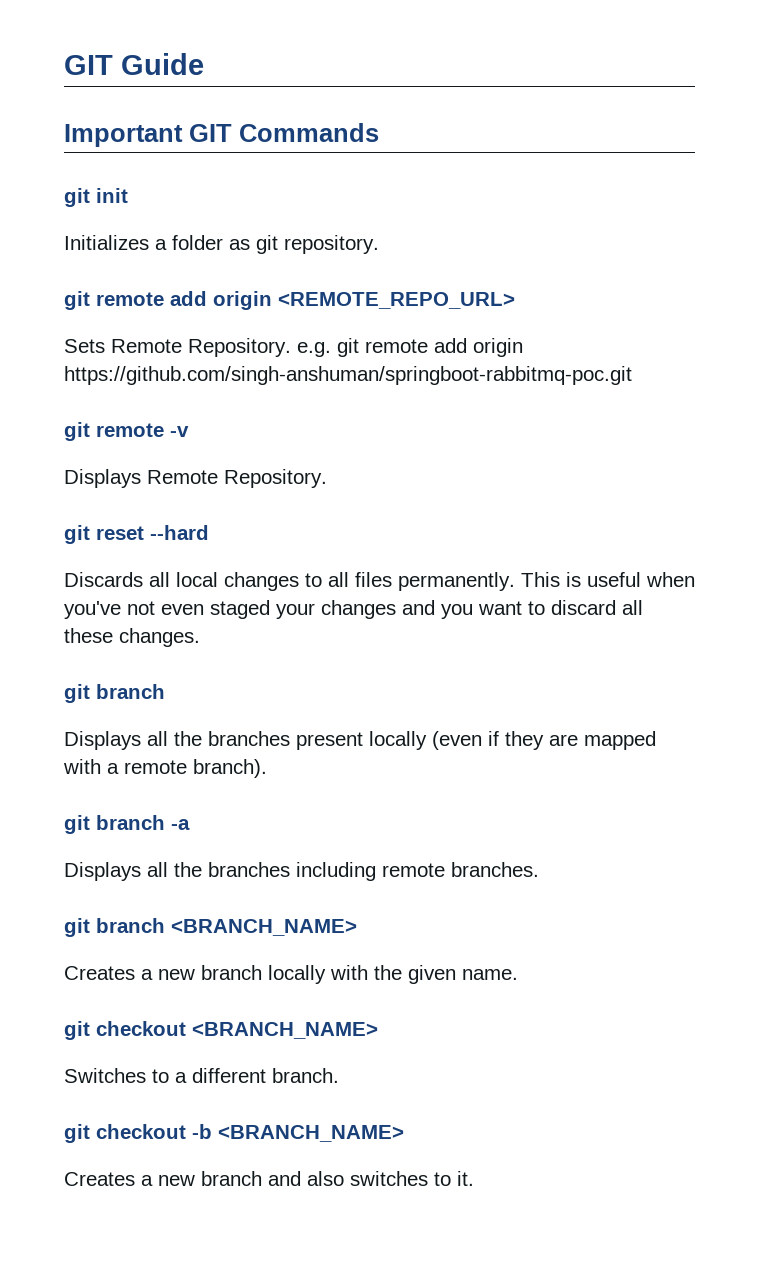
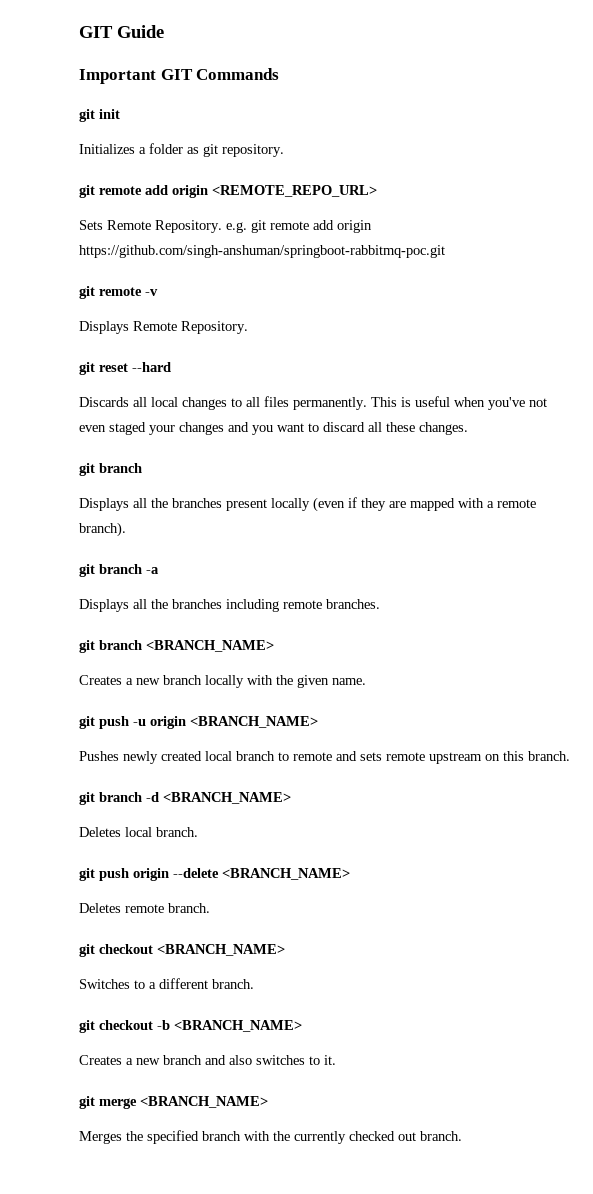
(518, 974) none -> [79,716,318,729] [79,751,570,764] [79,792,291,805] [79,827,198,837] [79,868,350,881] [79,903,210,913] // git push -u origin <BRANCH_NAME> // Pushes newly created local branch to remote and sets remote upstream on this branch. // git branch -d <BRANCH_NAME> // Deletes local branch. // git push origin --delete <BRANCH_NAME> // Deletes remote branch.
(474, 1178) none -> [79,1096,268,1109] [79,1130,462,1144] // git merge <BRANCH_NAME> // Merges the specified branch with the currently checked out branch.

